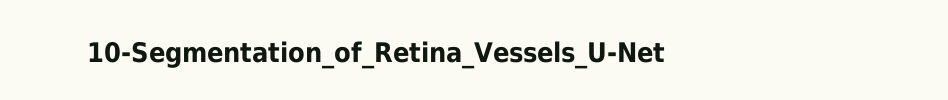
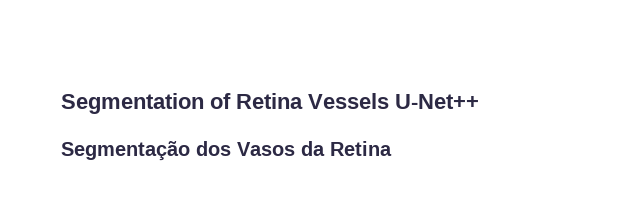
[87,41,665,69] 10-Segmentation_of_Retina_Vessels_U-Net -> [61,93,479,114] [61,141,392,161] Segmentation of Retina Vessels U-Net++ // Segmentação dos Vasos da Retina

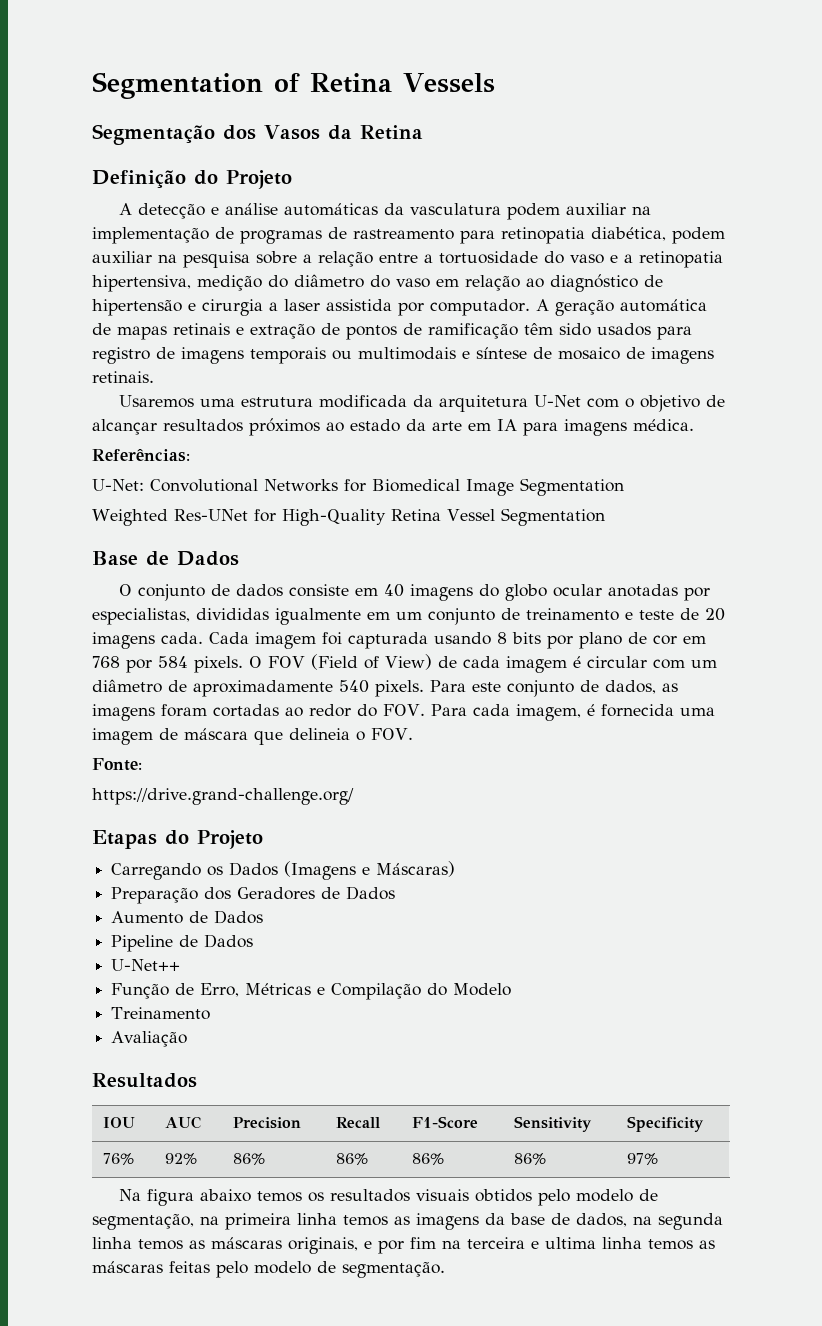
[395,94,479,109] U-Net++ -> (495, 83) none
(392, 148) none -> [92,170,292,189] [119,203,652,220] [92,227,725,244] [92,251,723,268] [92,274,663,292] [92,299,707,316] [92,323,692,340] [92,347,714,364] [92,371,154,383] [119,395,726,412] [92,418,694,436] [92,449,190,462] [92,478,624,496] [92,508,605,526] [92,551,239,566] [119,584,711,601] [92,608,725,625] [92,632,706,649] [92,654,717,673] [92,679,678,697] [92,704,715,721] [92,728,413,745] [92,758,142,771] [92,788,354,805] [92,830,263,849] [111,861,456,880] [111,886,396,904] [111,910,264,924] [111,934,254,952] [111,959,181,971] [111,983,512,1000] [111,1007,211,1020] [111,1031,188,1047] [92,1073,197,1088] [103,1117,136,1128] [165,1116,202,1129] [233,1117,302,1129] [336,1117,381,1128] [412,1116,479,1128] [514,1116,593,1132] [627,1116,705,1132] [103,1153,135,1165] [165,1153,198,1165] [233,1153,266,1165] [336,1153,369,1165] [412,1153,445,1165] [514,1153,547,1165] [627,1153,659,1165] [119,1189,659,1206] [92,1213,723,1230] [92,1237,715,1254] [92,1261,445,1278] // Definição do Projeto // A detecção e análise automáticas da vasculatura podem auxiliar na implementação de programas de rastreamento para retinopatia diabética, podem auxiliar na pesquisa sobre a relação entre a tortuosidade do vaso e a retinopatia hipertensiva, medição do diâmetro do vaso em relação ao diagnóstico de hipertensão e cirurgia a laser assistida por computador. A geração automática de mapas retinais e extração de pontos de ramificação têm sido usados para registro de imagens temporais ou multimodais e síntese de mosaico de imagens retinais. // Usaremos uma estrutura modificada da arquitetura U-Net com o objetivo de alcançar resultados próximos ao estado da arte em IA para imagens médica. // Referências: // U-Net: Convolutional Networks for Biomedical Image Segmentation // Weighted Res-UNet for High-Quality Retina Vessel Segmentation // Base de Dados // O conjunto de dados consiste em 40 imagens do globo ocular anotadas por especialistas, divididas igualmente em um conjunto de treinamento e teste de 20 imagens cada. Cada imagem foi capturada usando 8 bits por plano de cor em 768 por 584 pixels. O FOV (Field of View) de cada imagem é circular com um diâmetro de aproximadamente 540 pixels. Para este conjunto de dados, as imagens foram cortadas ao redor do FOV. Para cada imagem, é fornecida uma imagem de máscara que delineia o FOV. // Fonte: // https://drive.grand-challenge.org/ // Etapas do Projeto // Carregando os Dados (Imagens e Máscaras) // Preparação dos Geradores de Dados // Aumento de Dados // Pipeline de Dados // U-Net++ // Função de Erro, Métricas e Compilação do Modelo // Treinamento // Avaliação // Resultados // IOU | AUC | Precision | Recall | F1-Score | Sensitivity | Specificity // 76% | 92% | 86% | 86% | 86% | 86% | 97% // Na figura abaixo temos os resultados visuais obtidos pelo modelo de segmentação, na primeira linha temos as imagens da base de dados, na segunda linha temos as máscaras originais, e por fim na terceira e ultima linha temos as máscaras feitas pelo modelo de segmentação.

